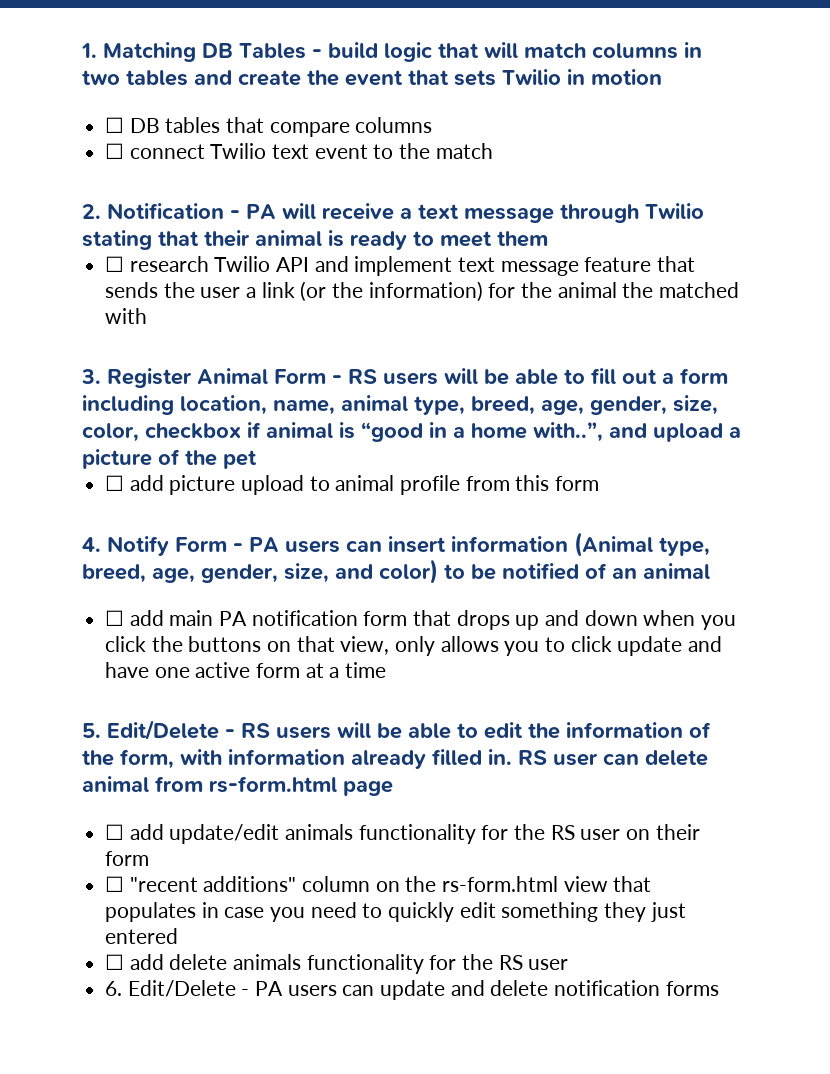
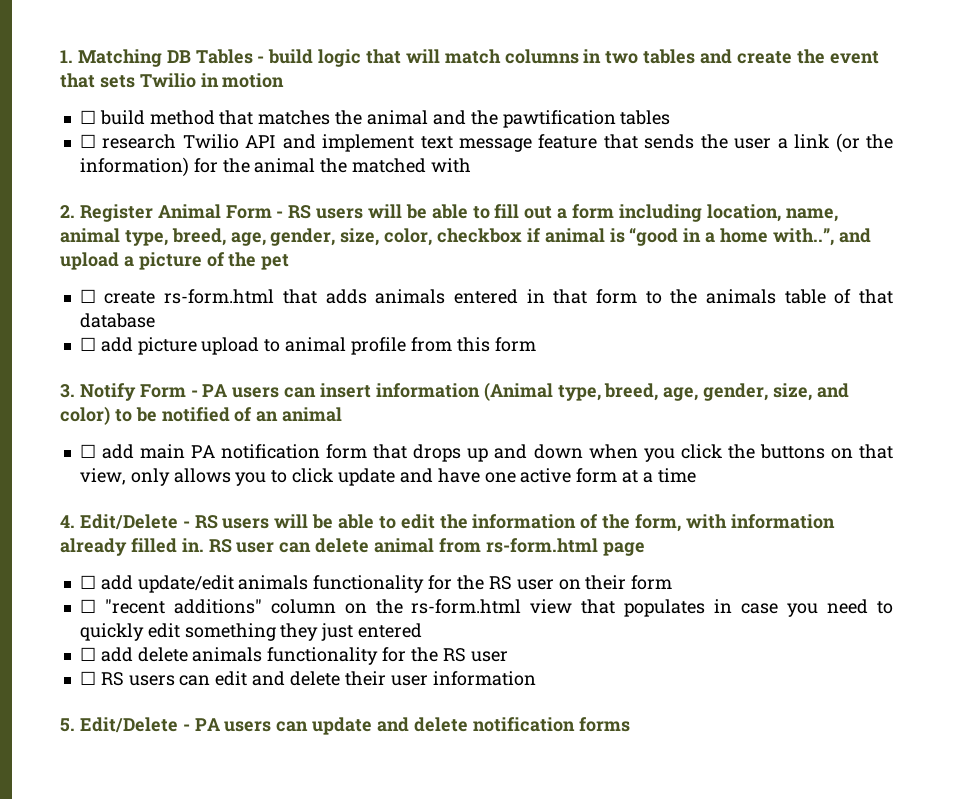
[129,117,433,137] [105,143,493,159] [82,203,704,223] [82,230,548,250] DB tables that compare columns // ☐ connect Twilio text event to the match // 2. Notification - PA will receive a text message through Twilio stating that their animal is ready to meet them -> [99,110,671,128] build method that matches the animal and the pawtification tables
[81,369,101,384] 3. -> [60,205,75,218] 2.
(257, 459) none -> [79,289,893,304] [79,313,155,328] // ☐ create rs-form.html that adds animals entered in that form to the animals table of that database
[82,537,101,552] 4. -> [60,384,75,398] 3.
[82,723,101,738] 5. -> [60,515,75,528] 4.
[105,981,123,996] 6. -> [79,671,536,686] [60,718,75,732] ☐ RS users can edit and delete their user information // 5.

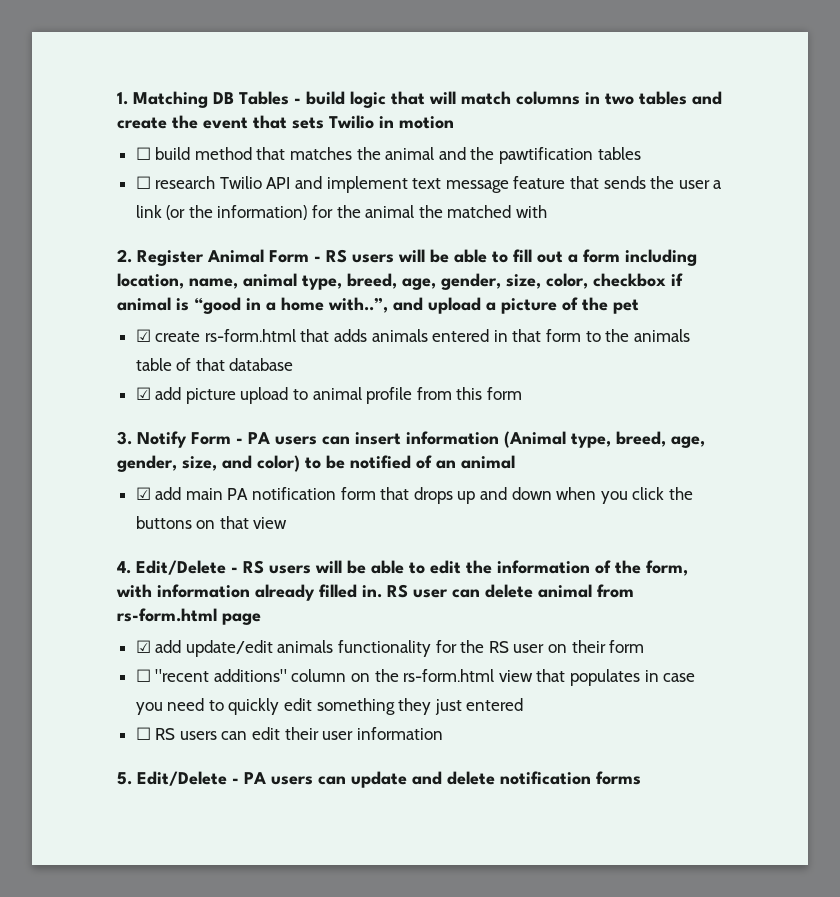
[79,289,96,303] ☐ -> [135,329,151,342] ☑
[79,337,96,351] ☐ -> [135,387,151,400] ☑
[79,444,96,458] ☐ -> [135,487,151,500] ☑
[79,468,696,486] view, only allows you to click update and have one active form at a time -> [253,517,288,529] view
[79,575,96,589] ☐ -> [135,640,151,653] ☑
[79,647,508,665] // ☐ add delete animals functionality for the RS user -> (524, 704) none
[252,671,340,686] and delete -> (281, 733) none

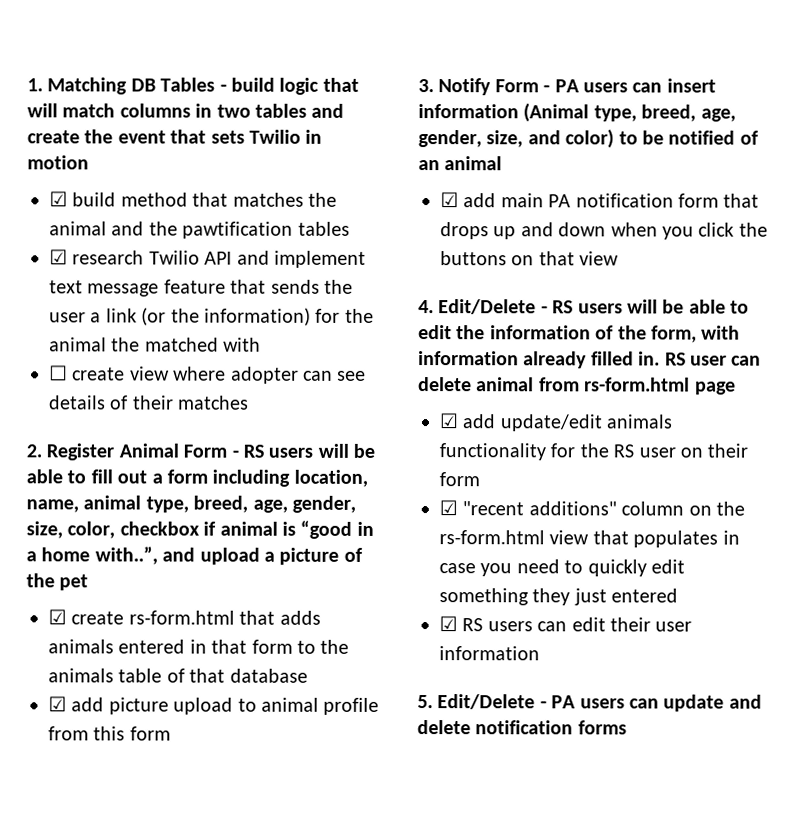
[135,147,151,160] ☐ -> [49,191,68,207] ☑
[135,176,151,189] ☐ -> [49,249,68,265] ☑
(548, 211) none -> [49,365,367,384] [49,395,250,410] // ☐ create view where adopter can see details of their matches
[135,669,151,682] ☐ -> [439,500,458,516] ☑
[135,727,151,740] ☐ -> [439,616,458,632] ☑

